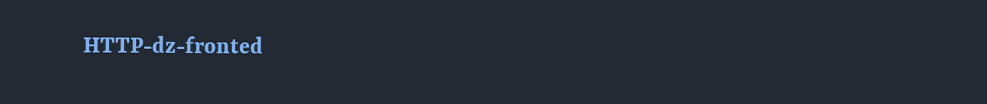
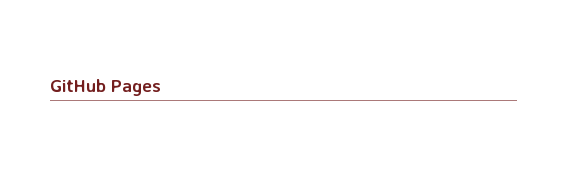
[82,35,264,54] HTTP-dz-fronted -> [50,79,161,96] GitHub Pages

